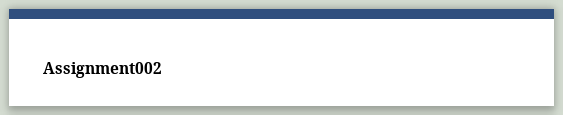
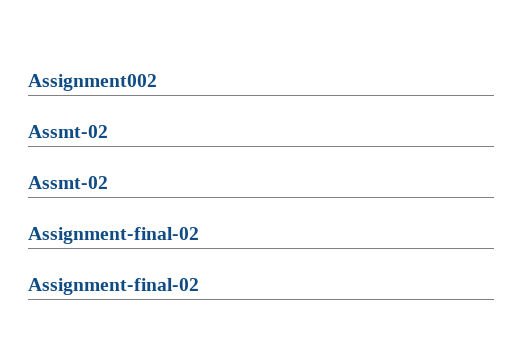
(162, 70) none -> [28,125,108,138] [28,176,108,189] [28,227,199,244] [28,278,199,295] // Assmt-02 // Assmt-02 // Assignment-final-02 // Assignment-final-02

